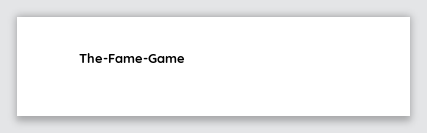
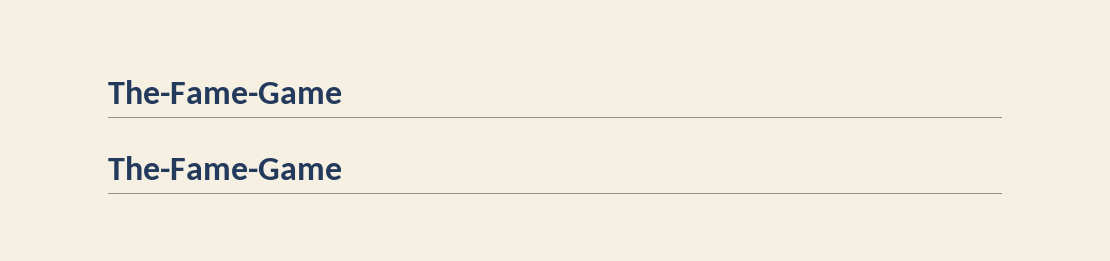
[79,53,185,63] The-Fame-Game -> [108,80,342,104] [108,156,342,180] The-Fame-Game // The-Fame-Game

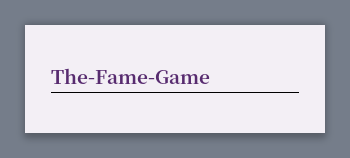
[108,80,342,104] [108,156,342,180] The-Fame-Game // The-Fame-Game -> [51,68,210,84] The-Fame-Game

